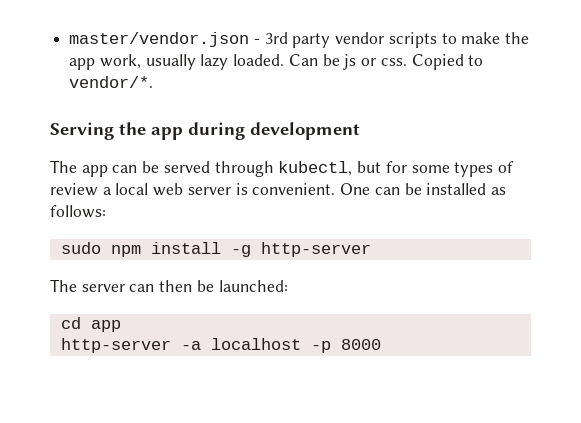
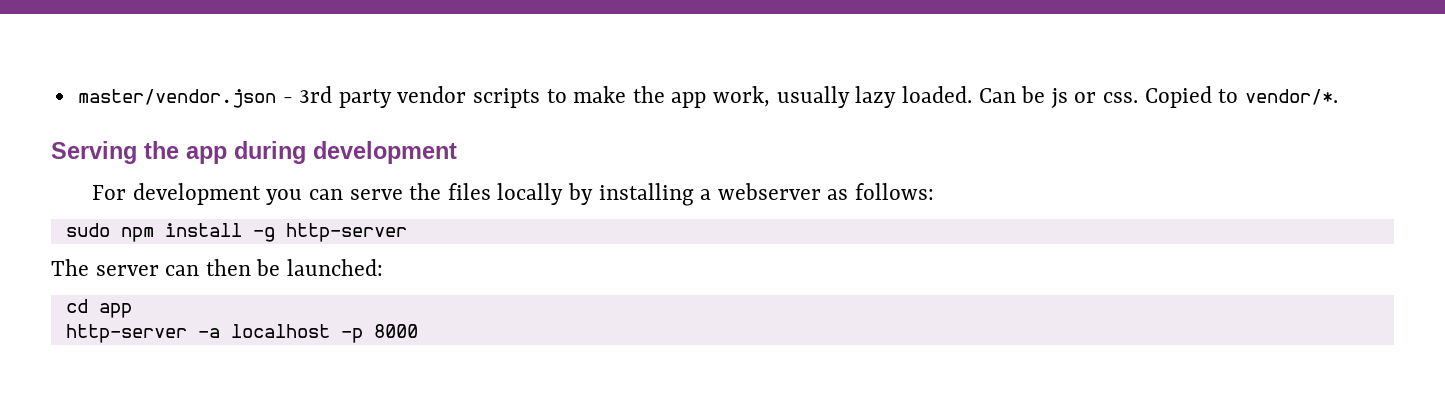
[50,160,514,177] [50,183,487,196] The app can be served through kubectl, but for some types of review a local web server is convenient. One can be installed -> [92,183,821,206] For development you can serve the files locally by installing a webserver

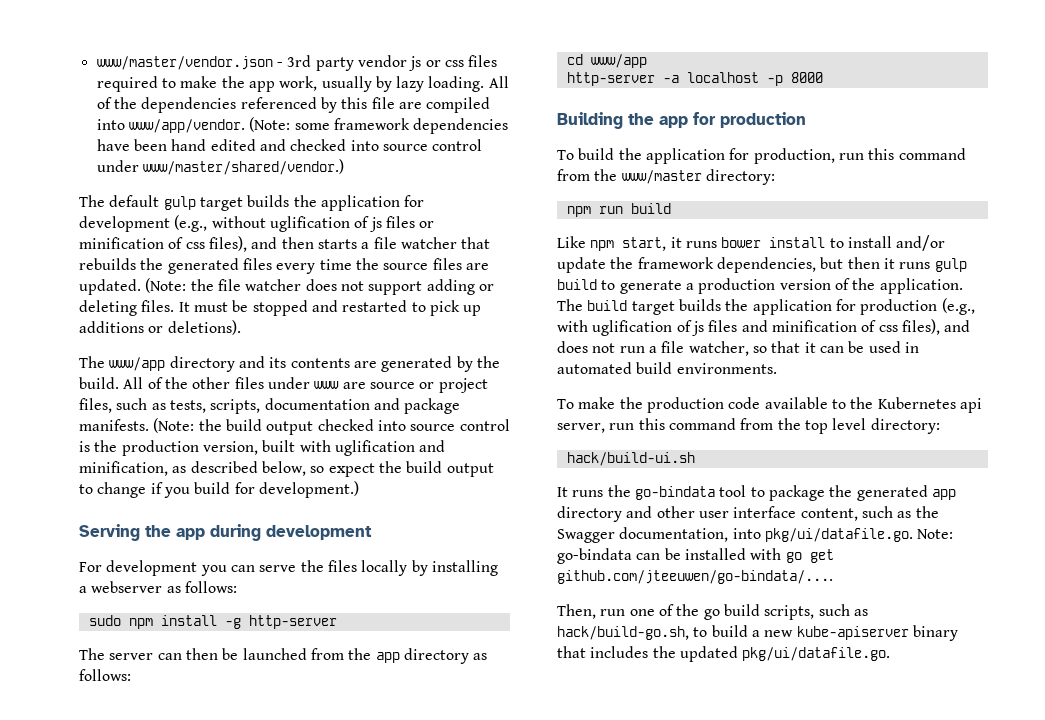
[77,89,276,108] master/vendor.json -> [96,56,273,70] www/master/vendor.json
[473,88,541,108] scripts -> [409,55,498,71] [96,76,158,92] js or css files required
[855,86,1338,108] lazy loaded. Can be js or css. Copied to vendor/*. -> [375,76,509,92] [96,97,491,113] [96,117,509,134] [96,139,483,151] [96,159,344,175] [79,195,425,211] [79,215,435,232] [79,236,491,252] [79,258,489,274] [79,278,494,295] [79,300,482,316] [79,320,241,335] [79,356,500,372] [79,377,488,393] [79,398,461,414] [79,418,510,435] [79,440,446,456] [79,461,494,477] [79,481,359,498] by lazy loading. All of the dependencies referenced by this file are compiled into www/app/vendor. (Note: some framework dependencies have been hand edited and checked into source control under www/master/shared/vendor.) // The default gulp target builds the application for development (e.g., without uglification of js files or minification of css files), and then starts a file watcher that rebuilds the generated files every time the source files are updated. (Note: the file watcher does not support adding or deleting files. It must be stopped and restarted to pick up additions or deletions). // The www/app directory and its contents are generated by the build. All of the other files under www are source or project files, such as tests, scripts, documentation and package manifests. (Note: the build output checked into source control is the production version, built with uglification and minification, as described below, so expect the build output to change if you build for development.)
[287,259,384,276] launched: -> [242,648,488,664] [79,669,131,681] launched from the app directory as follows:
[98,303,132,318] app -> [590,54,647,68] www/app
(418, 331) none -> [557,112,806,129] [557,148,966,164] [557,169,775,185] [566,203,671,217] [557,235,946,251] [557,257,967,273] [557,278,963,294] [557,298,975,315] [557,319,971,336] [557,341,919,356] [557,362,777,374] [557,397,982,413] [557,418,940,434] [566,452,695,466] [557,485,956,501] [557,506,939,522] [557,527,954,543] [557,548,834,564] [557,570,833,584] [557,604,868,620] [557,625,958,641] [557,646,891,662] // Building the app for production // To build the application for production, run this command from the www/master directory: // npm run build // Like npm start, it runs bower install to install and/or update the framework dependencies, but then it runs gulp build to generate a production version of the application. The build target builds the application for production (e.g., with uglification of js files and minification of css files), and does not run a file watcher, so that it can be used in automated build environments. // To make the production code available to the Kubernetes api server, run this command from the top level directory: // hack/build-ui.sh // It runs the go-bindata tool to package the generated app directory and other user interface content, such as the Swagger documentation, into pkg/ui/datafile.go. Note: go-bindata can be installed with go get github.com/jteeuwen/go-bindata/.... // Then, run one of the go build scripts, such as hack/build-go.sh, to build a new kube-apiserver binary that includes the updated pkg/ui/datafile.go.

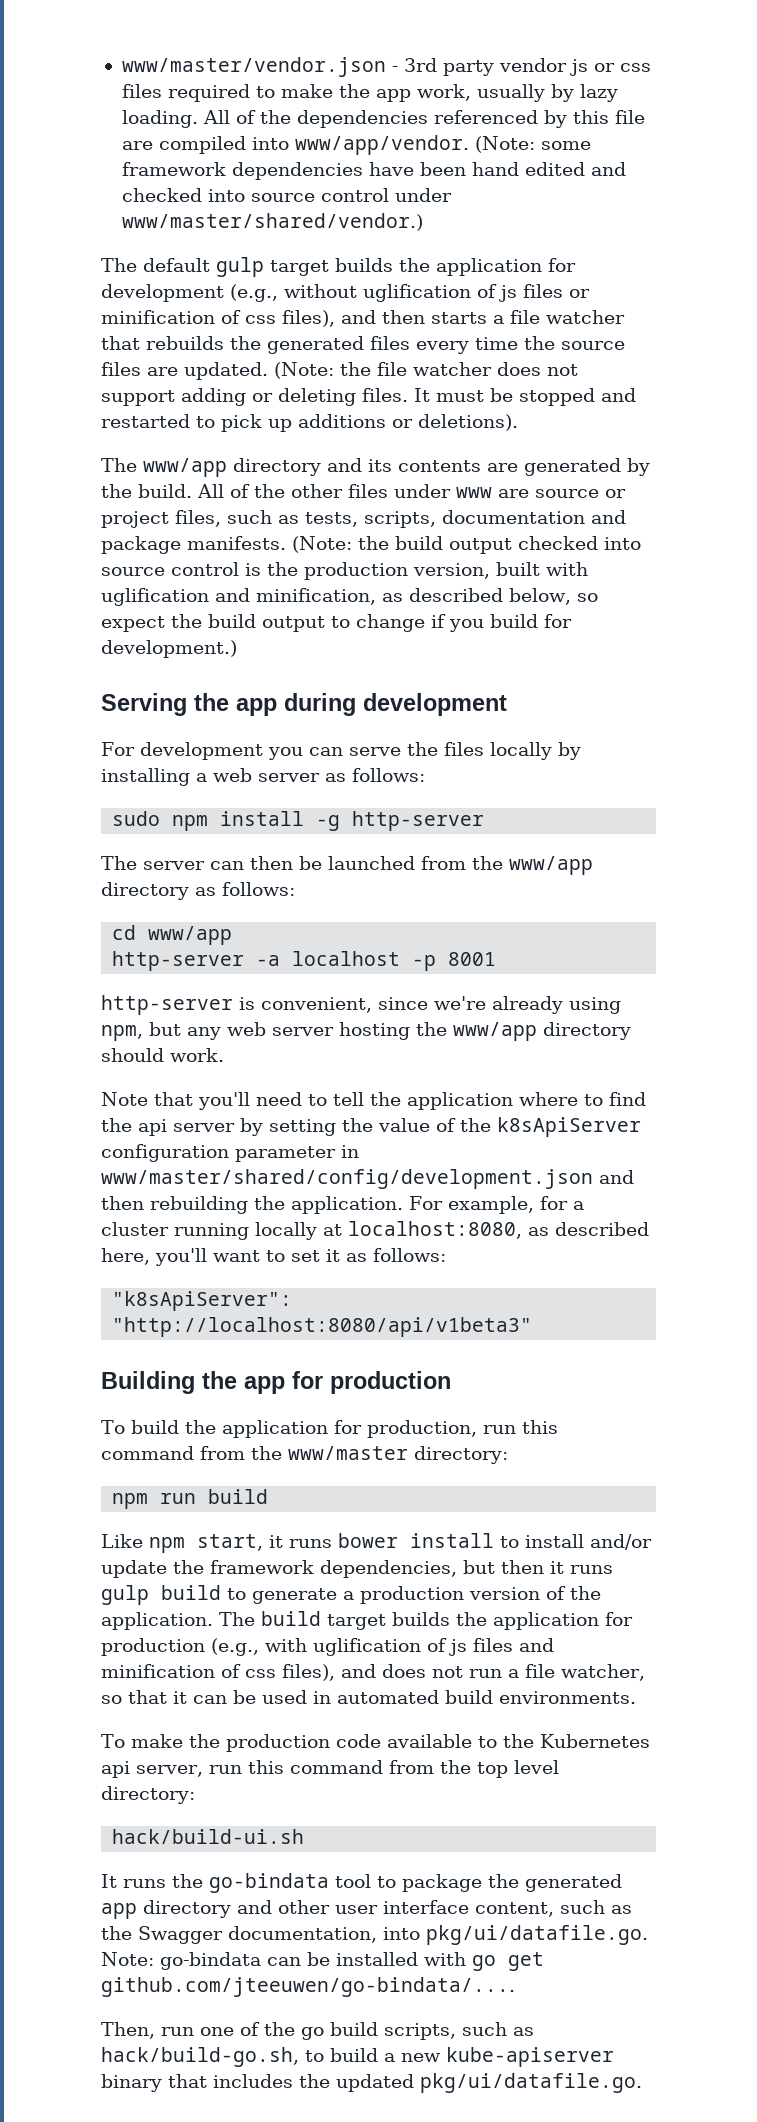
[91,581,163,593] webserver -> [213,768,320,782] web server
[375,652,400,663] app -> [509,856,593,875] www/app
[790,72,823,83] 8000 -> [448,952,497,966] [101,995,621,1015] [101,1022,631,1041] [101,1048,224,1062] [101,1092,646,1110] [101,1117,641,1137] [101,1144,359,1162] [101,1169,634,1189] [101,1196,584,1214] [101,1221,649,1240] [101,1248,446,1266] [112,1291,293,1311] [112,1317,533,1337] 8001 // http-server is convenient, since we're already using npm, but any web server hosting the www/app directory should work. // Note that you'll need to tell the application where to find the api server by setting the value of the k8sApiServer configuration parameter in www/master/shared/config/development.json and then rebuilding the application. For example, for a cluster running locally at localhost:8080, as described here, you'll want to set it as follows: // "k8sApiServer": "http://localhost:8080/api/v1beta3"

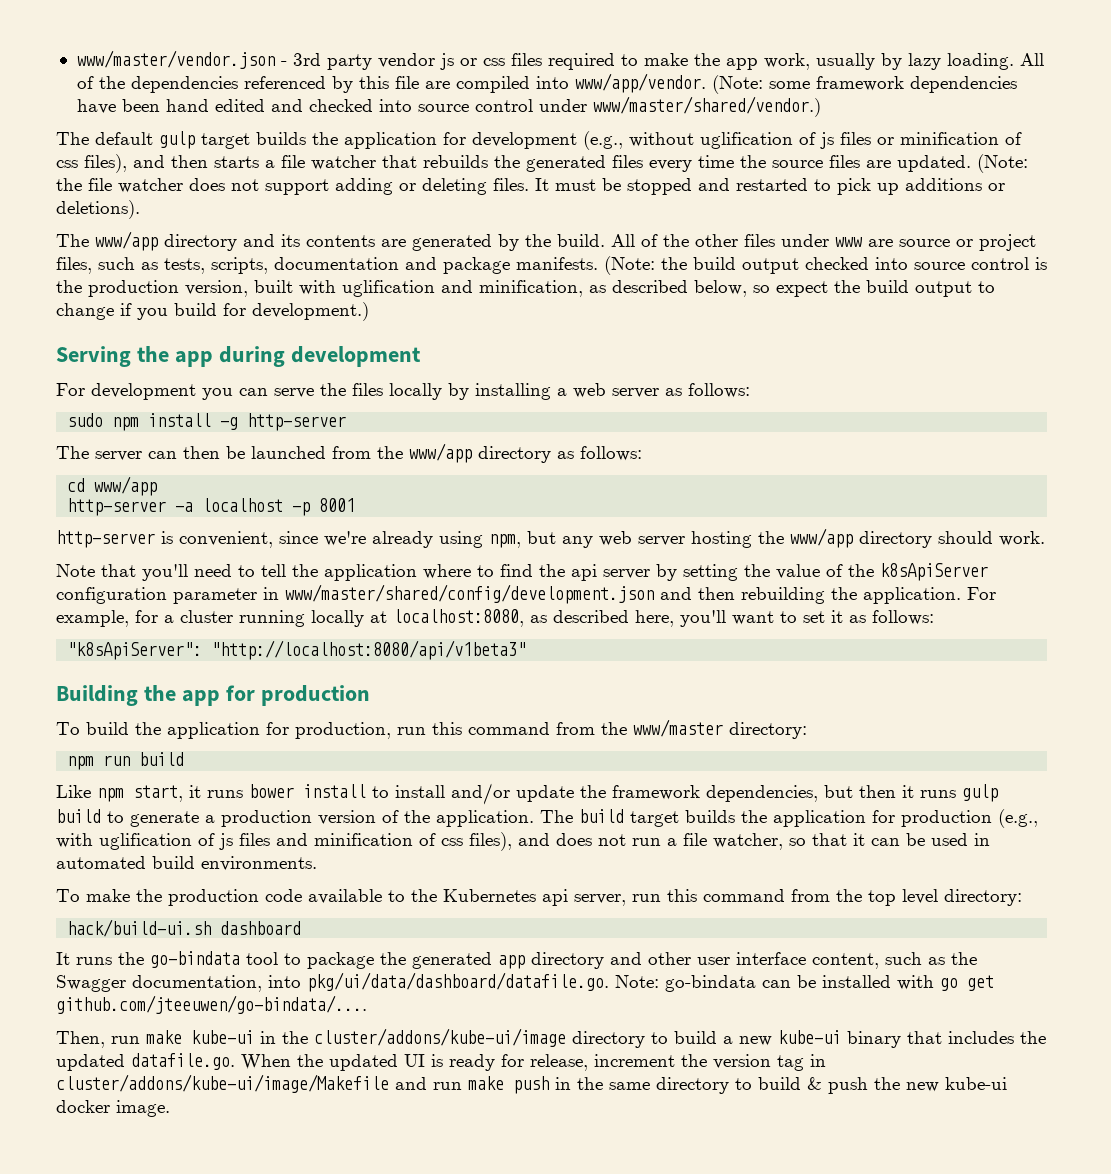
(305, 1836) none -> [220,921,302,935] dashboard
[426,1925,648,1945] pkg/ui/datafile.go. -> [307,972,609,992] pkg/ui/data/dashboard/datafile.go.
[200,2022,534,2040] [101,2047,299,2067] one of the go build scripts, such as hack/build-go.sh, -> [146,1028,645,1048] make kube-ui in the cluster/addons/kube-ui/image directory
[446,2047,614,2067] kube-apiserver -> [778,1030,841,1044] kube-ui
[420,2073,642,2093] pkg/ui/datafile.go. -> [131,1053,826,1071] [56,1074,1007,1094] [56,1100,170,1117] datafile.go. When the updated UI is ready for release, increment the version tag in cluster/addons/kube-ui/image/Makefile and run make push in the same directory to build & push the new kube-ui docker image.

